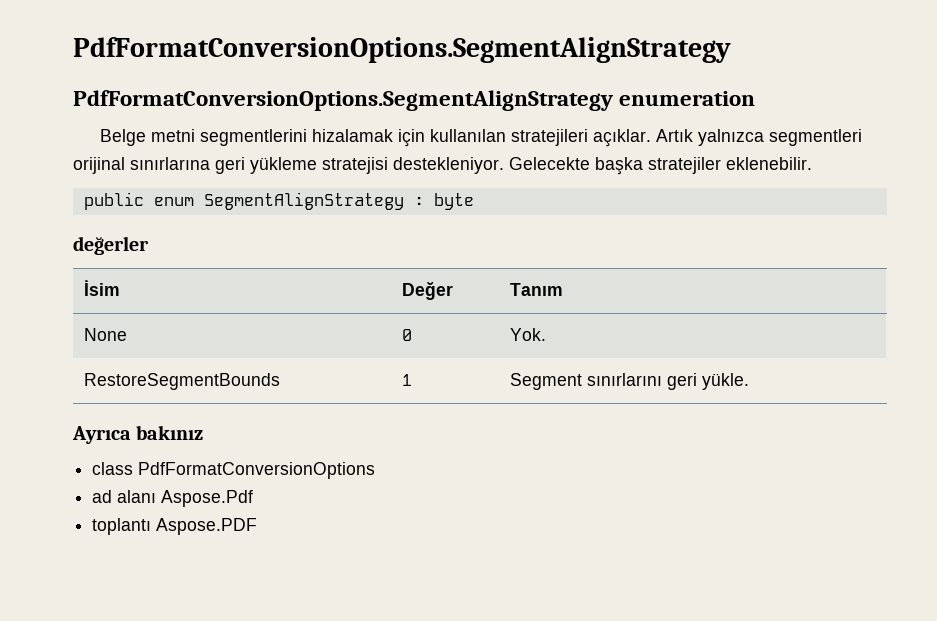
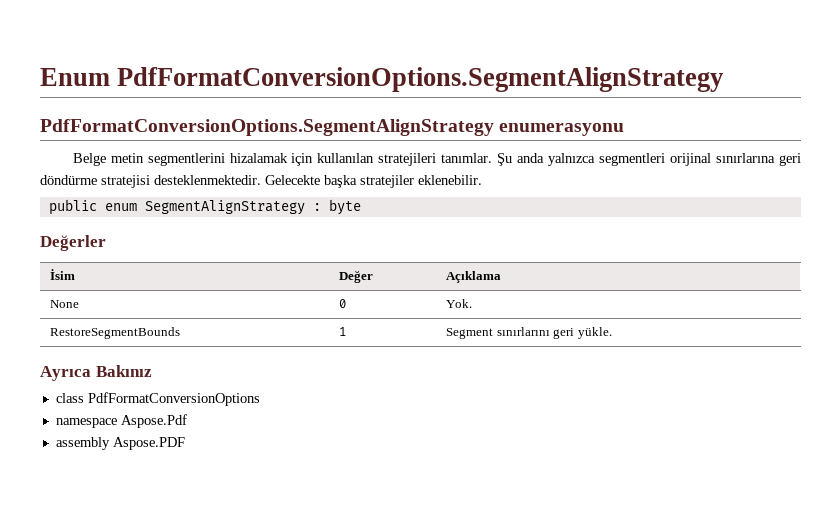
(73, 50) none -> [40,68,110,86] Enum
[619,91,756,106] enumeration -> [499,123,625,136] enumerasyonu
[151,129,196,142] metni -> [110,153,144,163] metin
[593,129,694,147] açıklar. Artık -> [441,153,545,166] tanımlar. Şu anda
[250,157,504,174] yükleme stratejisi destekleniyor. -> [40,175,261,188] döndürme stratejisi desteklenmektedir.
[73,236,149,255] değerler -> [40,235,106,251] Değerler
[510,283,564,296] Tanım -> [446,271,502,283] Açıklama
[136,425,204,440] bakınız -> [95,365,152,377] Bakınız
[92,490,157,503] ad alanı -> [55,418,117,428] namespace
[92,518,152,535] toplantı -> [55,437,110,450] assembly

